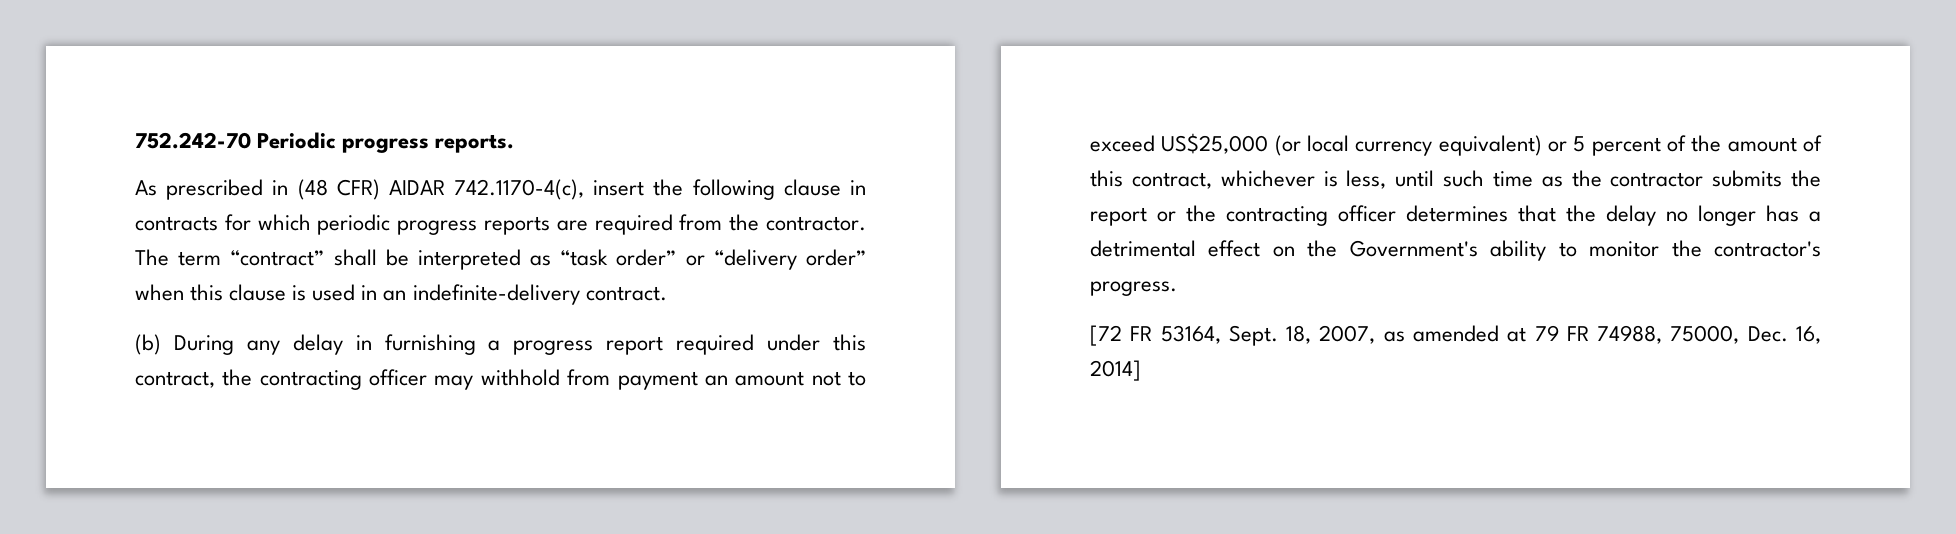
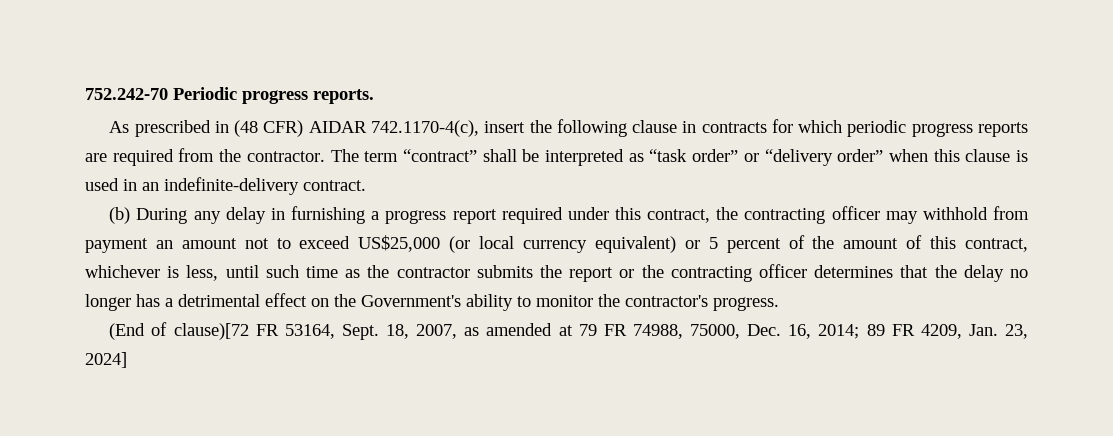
[1090,325,1122,346] [72 -> [109,322,249,340] (End of clause)[72
[1090,360,1141,381] 2014] -> [818,324,1029,339] [85,352,127,368] 2014; 89 FR 4209, Jan. 23, 2024]

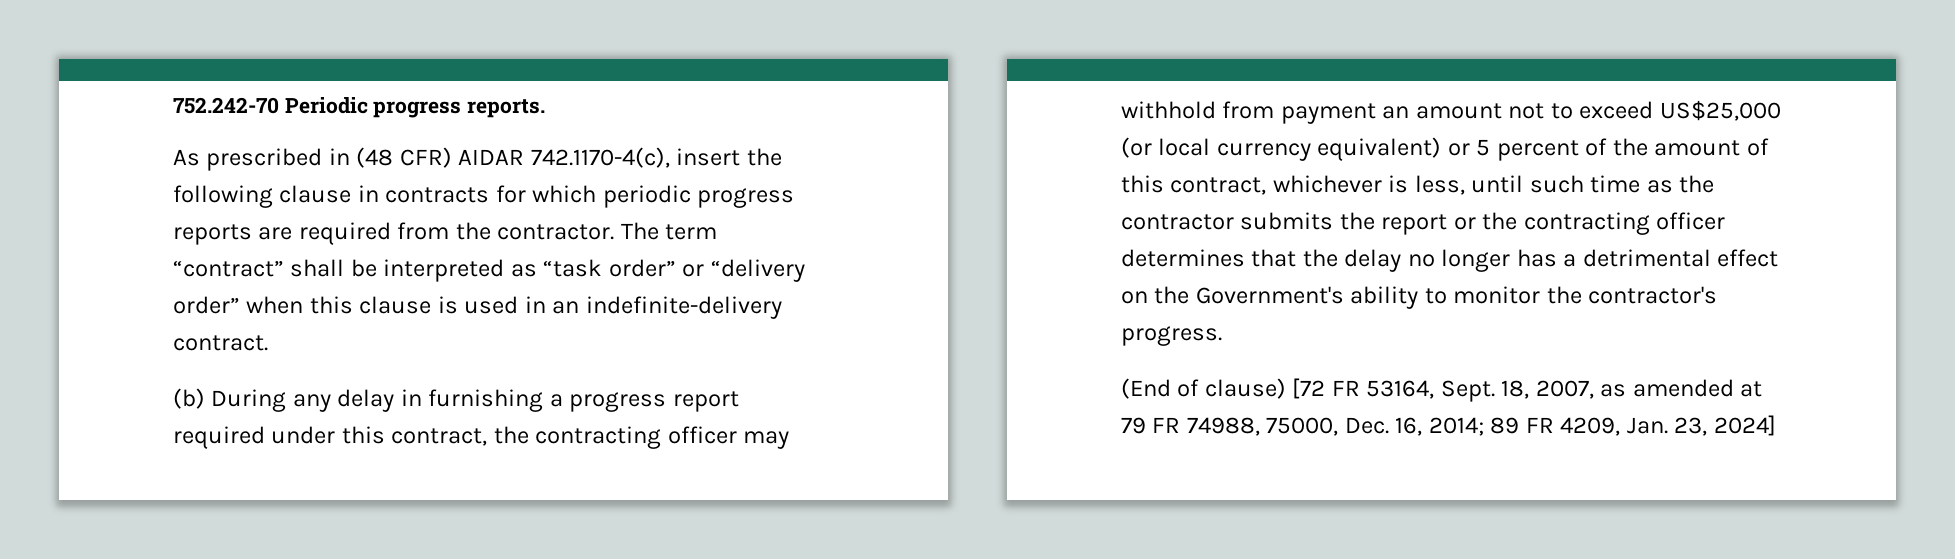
[173,323,249,340] clause)[72 -> [1204,378,1326,399] clause) [72

